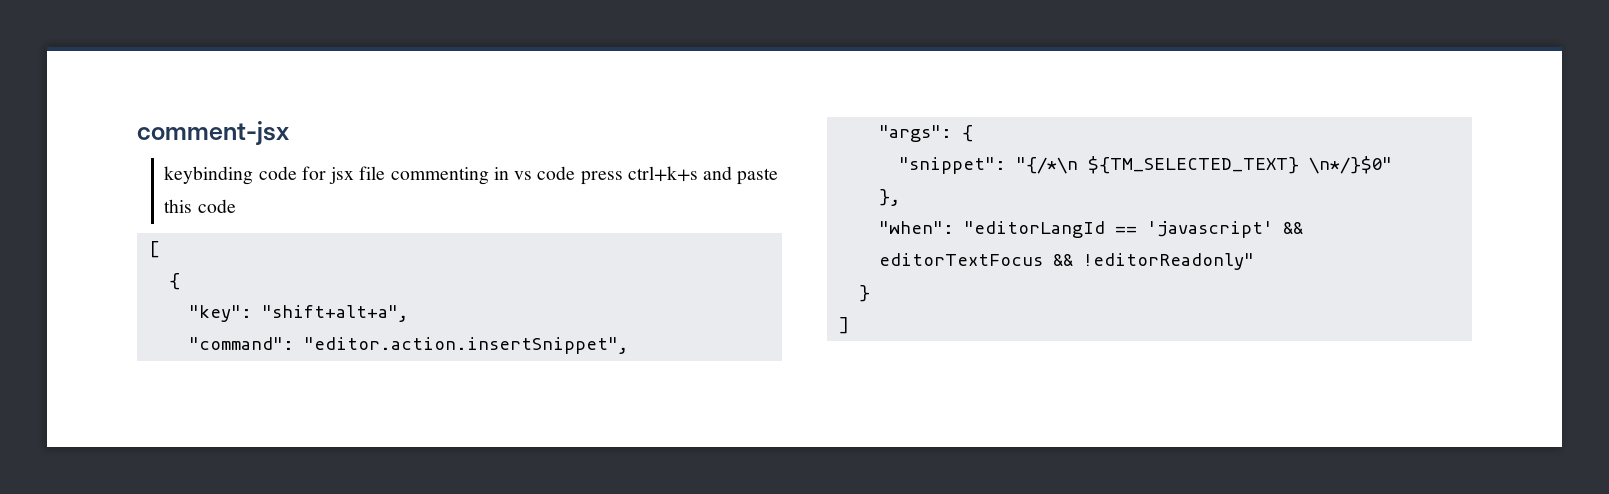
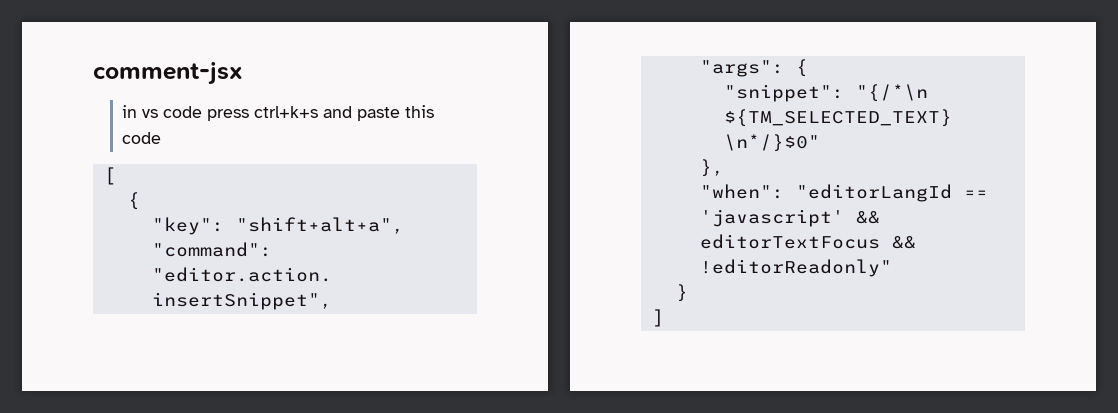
[164,166,489,185] keybinding code for jsx file commenting -> (243, 73) none

